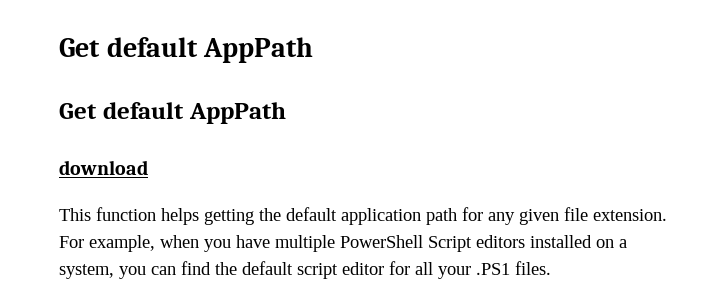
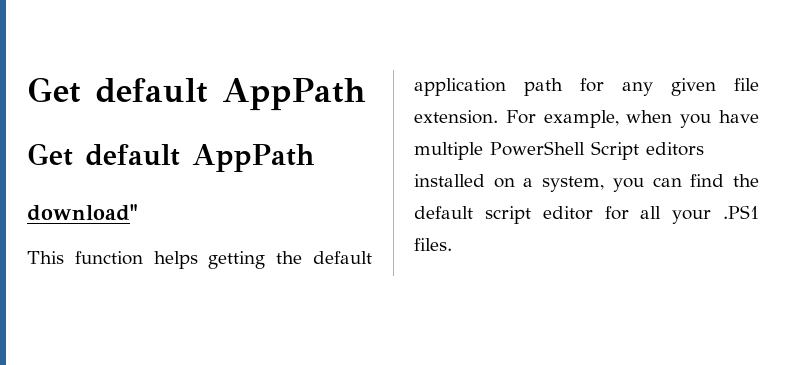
[59,160,148,175] download -> [27,204,138,221] download"

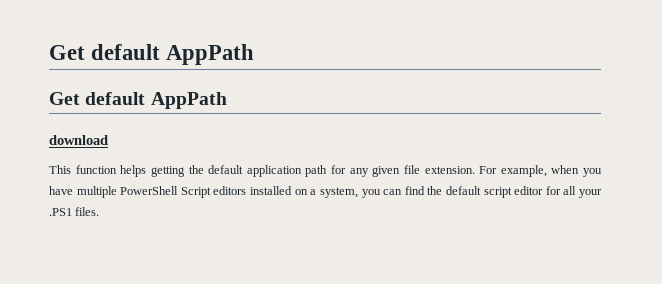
[27,204,138,221] download" -> [49,135,108,145] download

